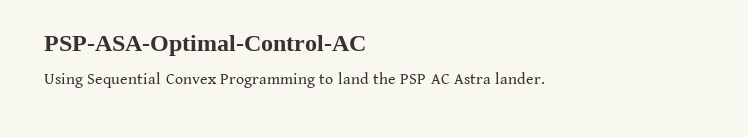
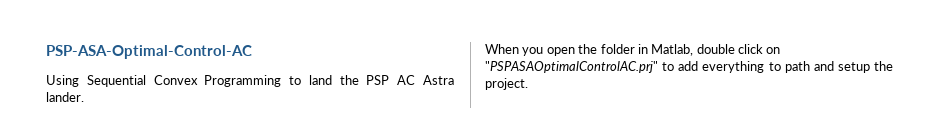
(546, 78) none -> [485,44,781,56] [485,61,893,73] [485,78,528,90] // When you open the folder in Matlab, double click on "PSPASAOptimalControlAC.prj" to add everything to path and setup the project.

